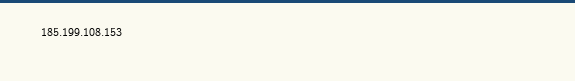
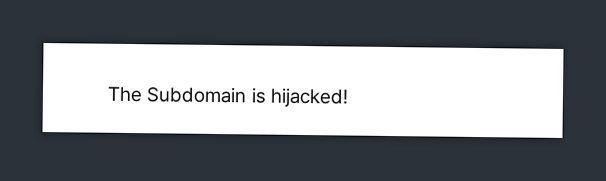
[41,28,122,36] 185.199.108.153 -> [107,86,349,108] The Subdomain is hijacked!

